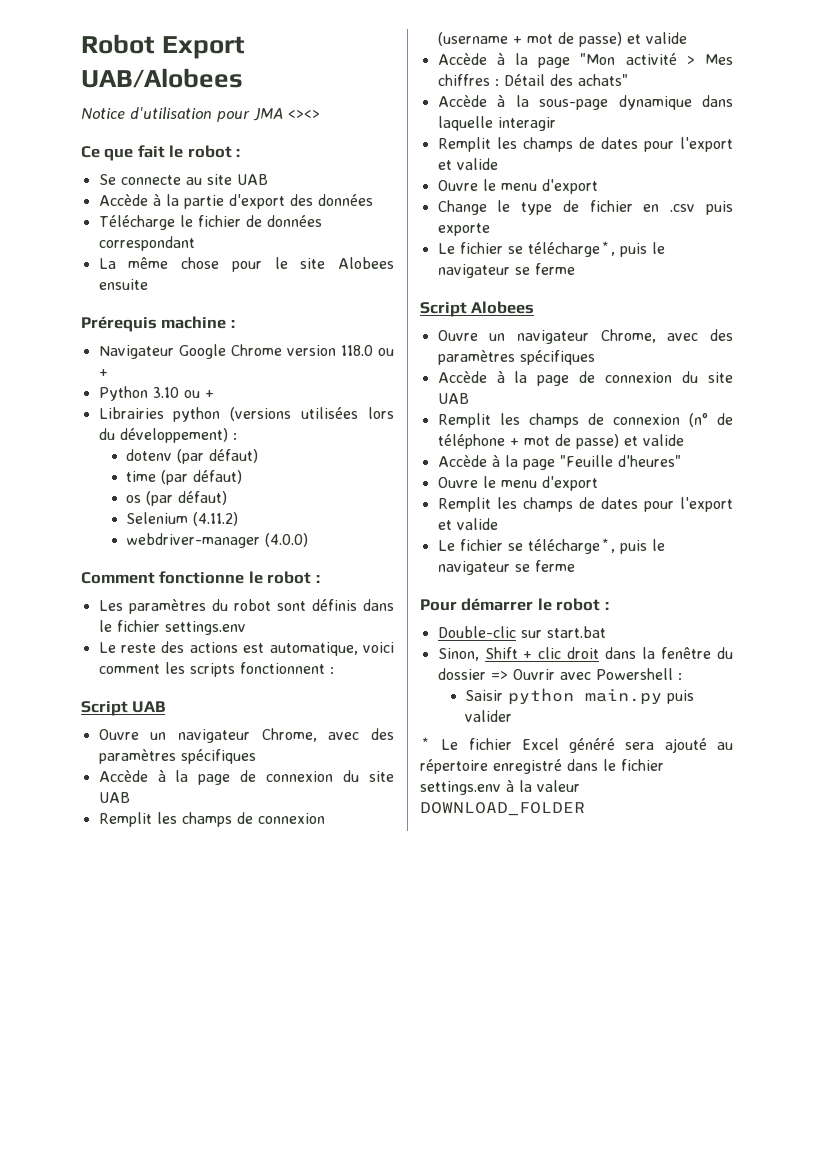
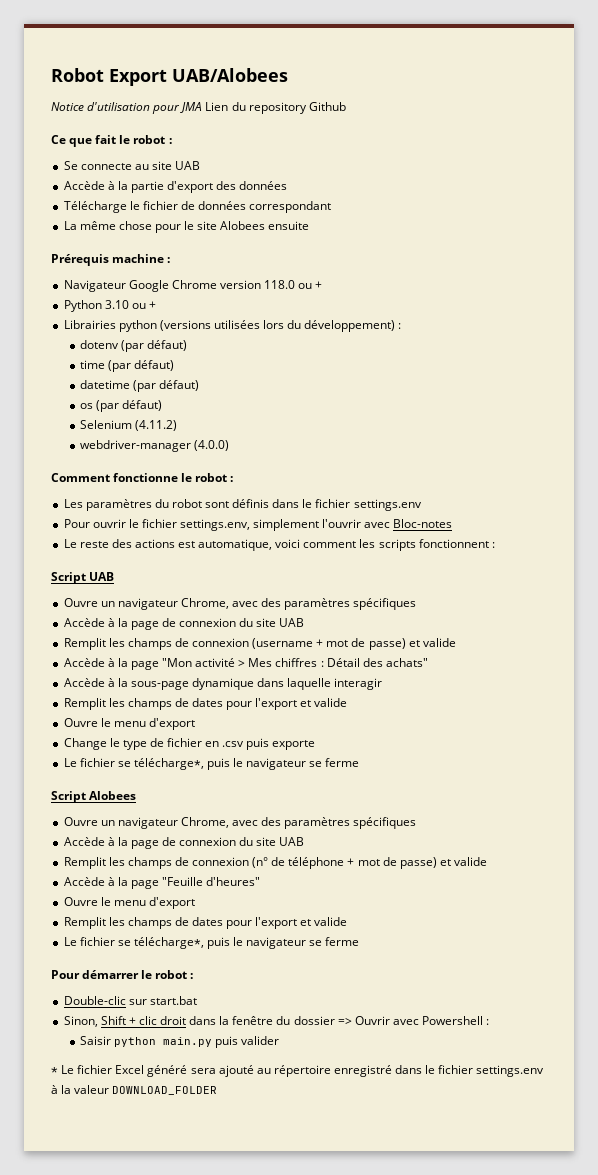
[288,110,320,119] <><> -> [205,102,346,114] Lien du repository Github
(243, 477) none -> [80,380,200,392] // datetime (par défaut)
(246, 628) none -> [63,519,453,531] // Pour ouvrir le fichier settings.env, simplement l'ouvrir avec Bloc-notes

